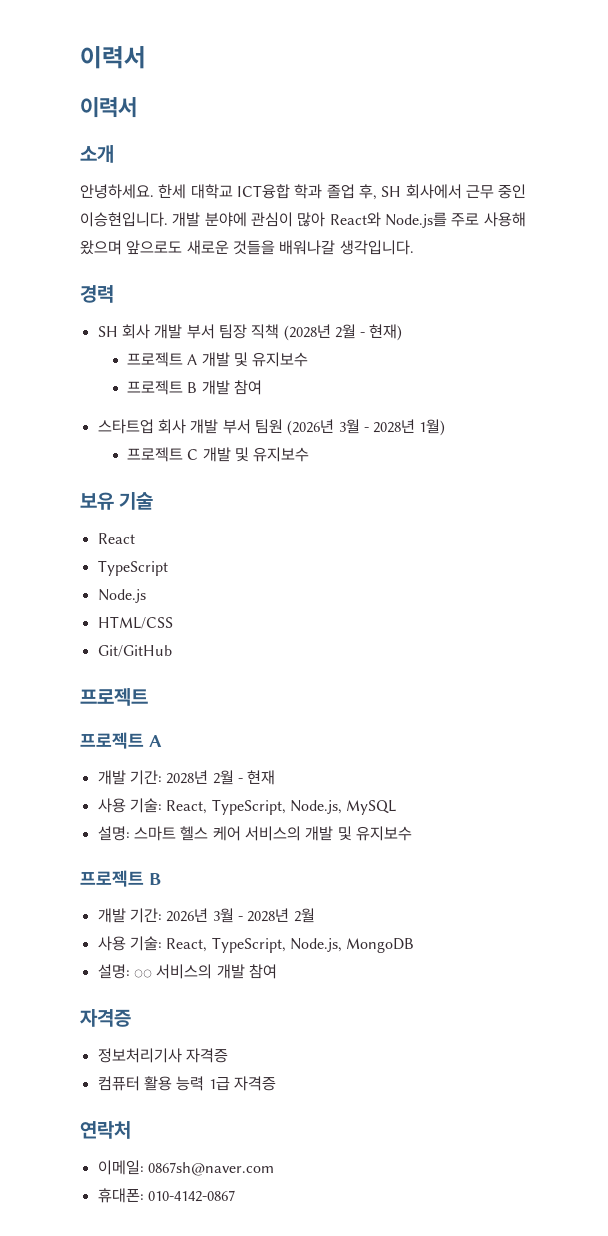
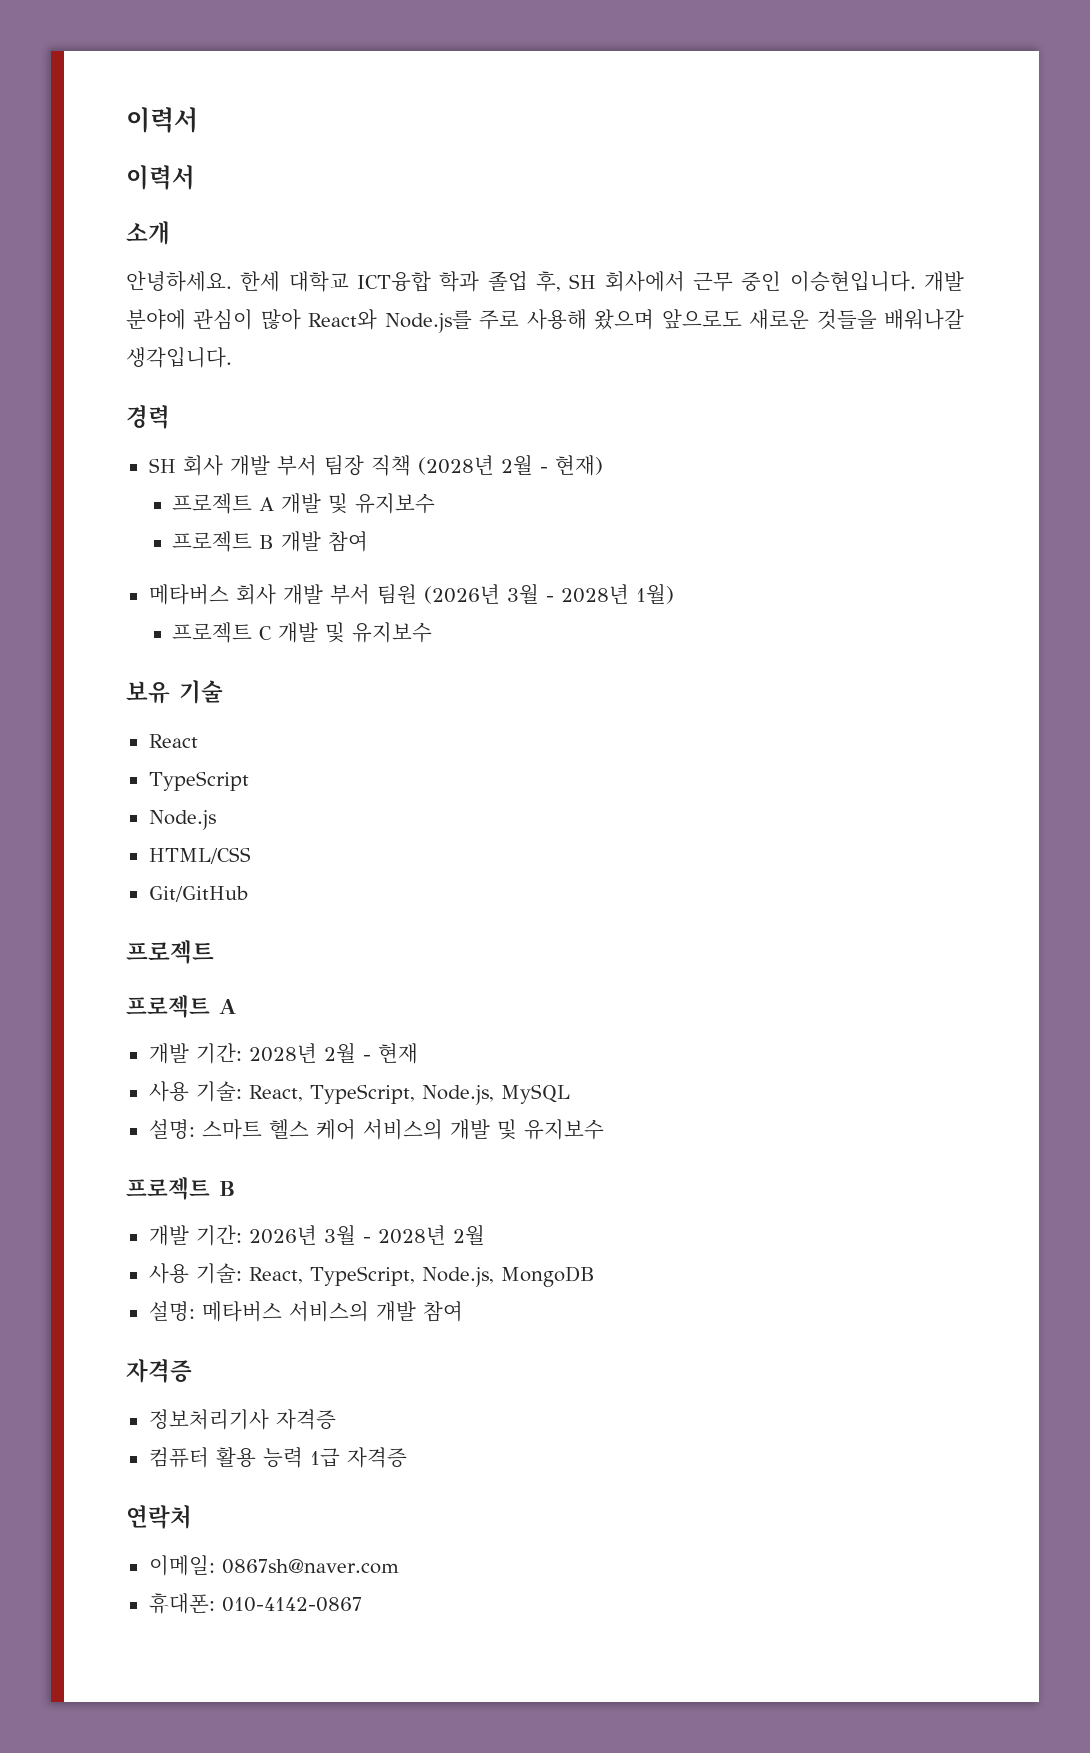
[97,419,154,434] 스타트업 -> [148,584,229,605] 메타버스
[133,969,152,978] ○○ -> [201,1301,282,1322] 메타버스

